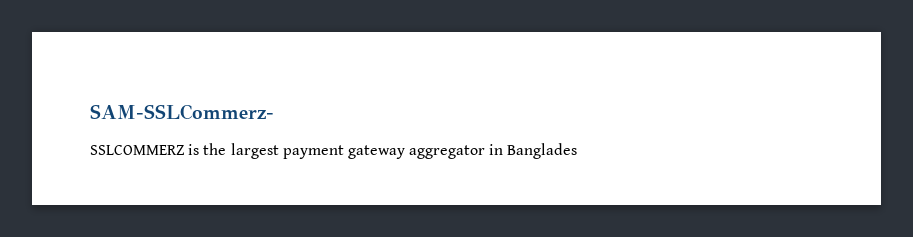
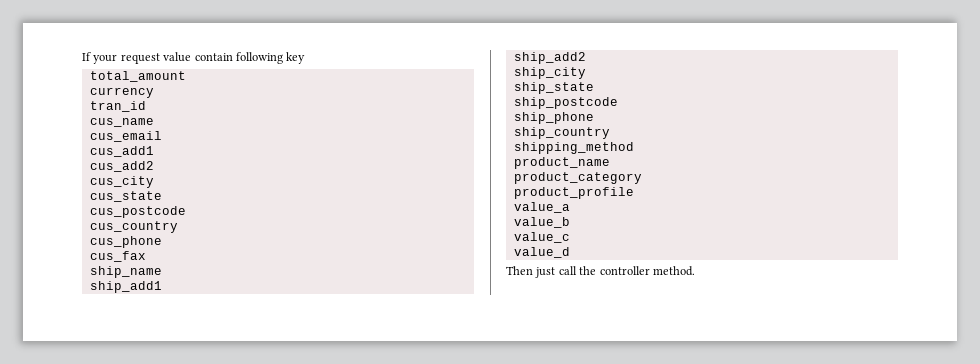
[90,104,274,120] [90,143,578,159] SAM-SSLCommerz- // SSLCOMMERZ is the largest payment gateway aggregator in Banglades -> [82,52,306,64] [89,71,186,82] [89,87,154,98] [89,101,146,112] [89,118,154,127] [89,131,162,142] [89,146,154,157] [89,161,154,172] [89,176,154,188] [89,191,162,202] [89,206,186,218] [89,221,178,233] [89,236,162,248] [89,251,146,262] [89,266,162,278] [89,281,162,293] [513,52,586,64] [513,67,586,79] [513,82,594,94] [513,97,618,109] [513,112,594,124] [513,127,610,139] [513,142,634,154] [513,157,610,169] [513,172,642,184] [513,187,634,199] [513,202,570,213] [513,217,570,228] [513,232,570,243] [513,247,570,258] [506,266,695,278] If your request value contain following key // total_amount // currency // tran_id // cus_name // cus_email // cus_add1 // cus_add2 // cus_city // cus_state // cus_postcode // cus_country // cus_phone // cus_fax // ship_name // ship_add1 // ship_add2 // ship_city // ship_state // ship_postcode // ship_phone // ship_country // shipping_method // product_name // product_category // product_profile // value_a // value_b // value_c // value_d // Then just call the controller method.

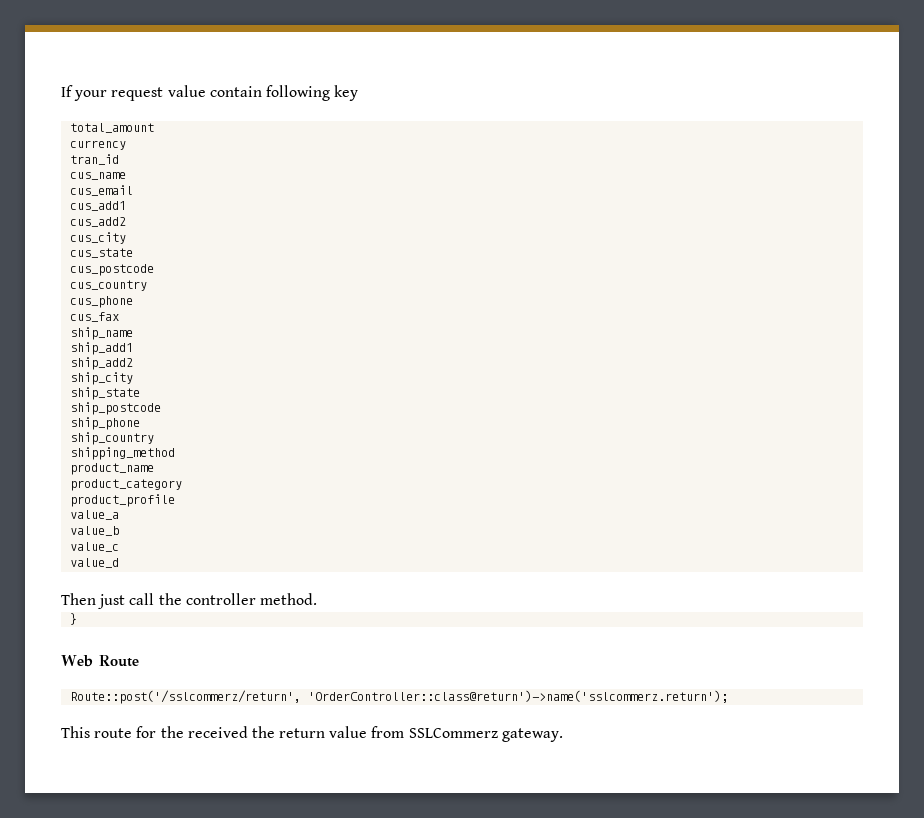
(695, 271) none -> [70,613,78,625] [61,655,139,667] [70,690,729,704] [61,726,563,742] // } // Web Route // Route::post('/sslcommerz/return', 'OrderController::class@return')->name('sslcommerz.return'); // This route for the received the return value from SSLCommerz gateway.

